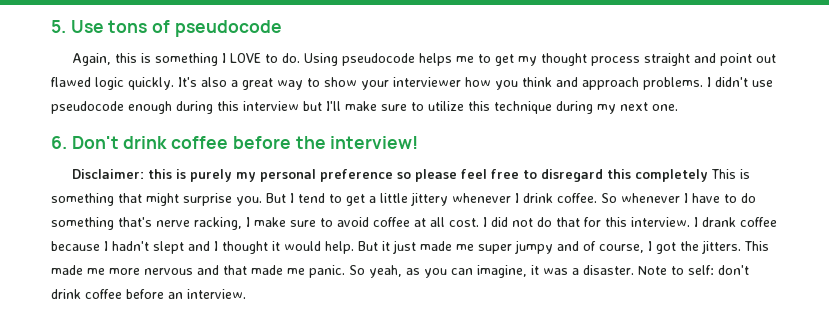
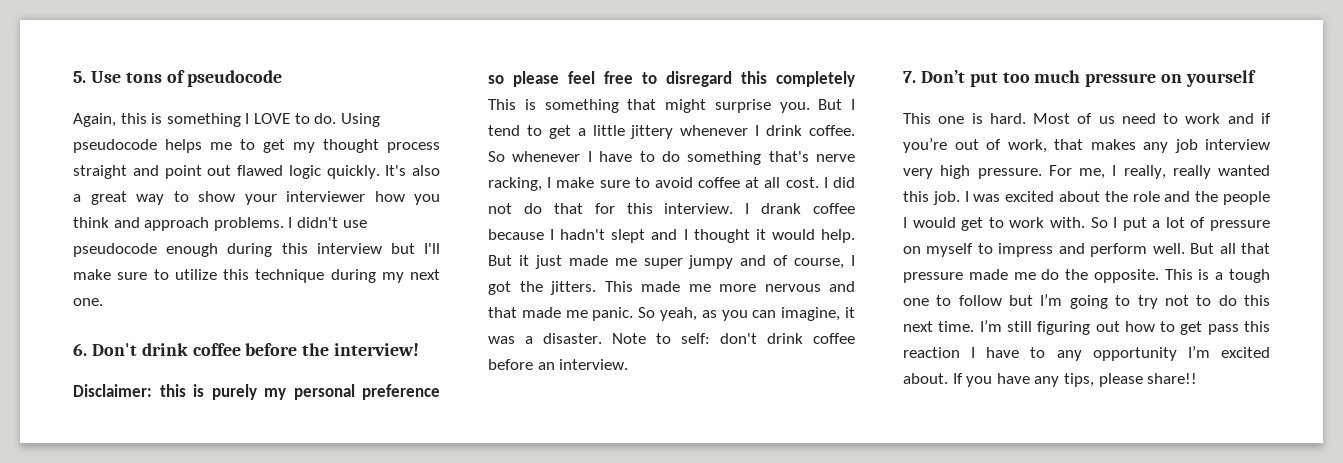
(246, 294) none -> [903,70,1257,87] [903,113,1271,124] [903,138,1270,153] [903,165,1270,179] [903,191,1270,205] [903,217,1270,231] [903,243,1270,257] [903,269,1270,283] [903,294,1270,309] [903,320,1270,335] [903,346,1270,361] [903,373,1198,387] // 7. Don’t put too much pressure on yourself // This one is hard. Most of us need to work and if you’re out of work, that makes any job interview very high pressure. For me, I really, really wanted this job. I was excited about the role and the people I would get to work with. So I put a lot of pressure on myself to impress and perform well. But all that pressure made me do the opposite. This is a tough one to follow but I’m going to try not to do this next time. I’m still figuring out how to get pass this reaction I have to any opportunity I’m excited about. If you have any tips, please share!!

